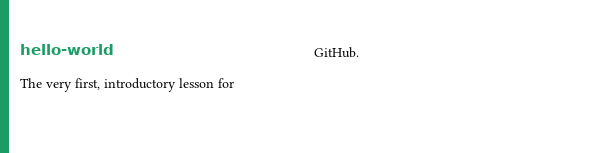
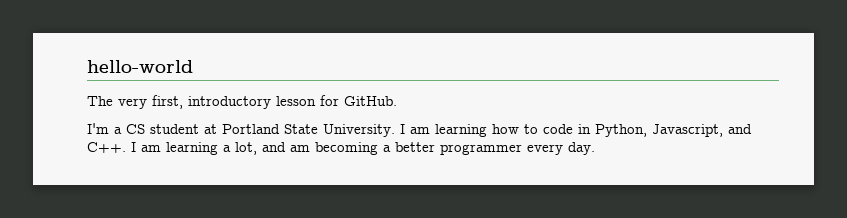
(359, 52) none -> [87,123,752,137] [87,142,595,155] // I'm a CS student at Portland State University. I am learning how to code in Python, Javascript, and C++. I am learning a lot, and am becoming a better programmer every day.

